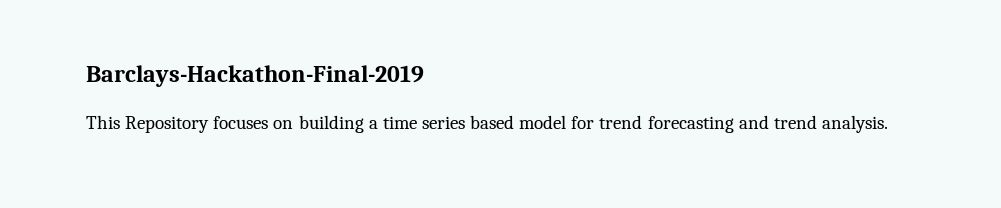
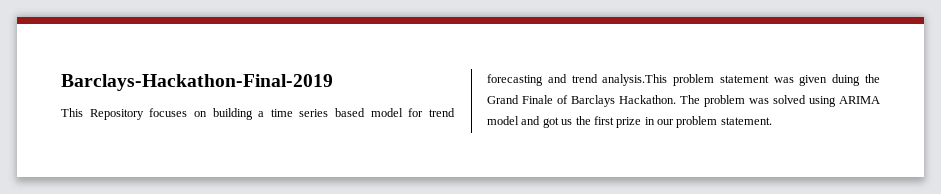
[821,115,888,133] analysis. -> [602,74,880,86] [487,95,880,107] [487,116,772,128] analysis.This problem statement was given duing the Grand Finale of Barclays Hackathon. The problem was solved using ARIMA model and got us the first prize in our problem statement.

